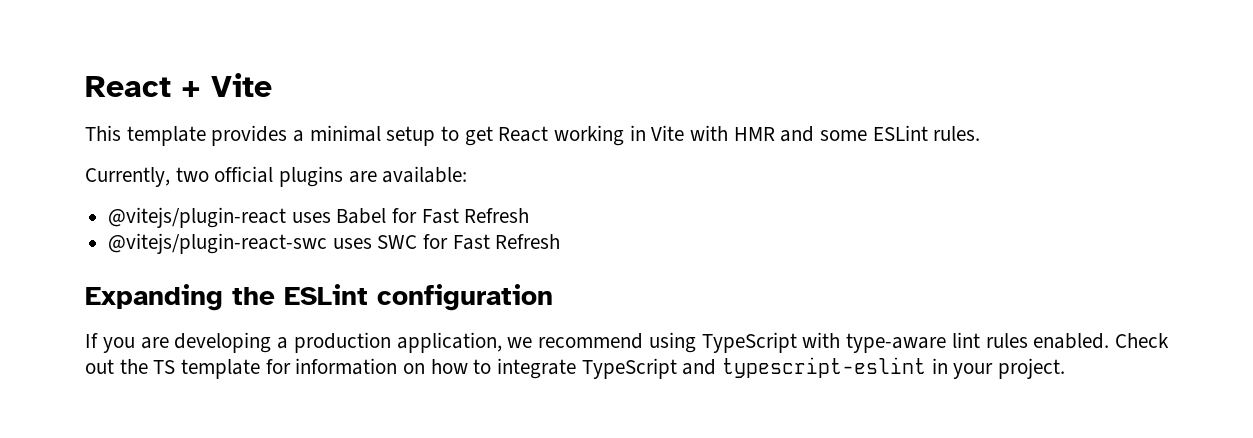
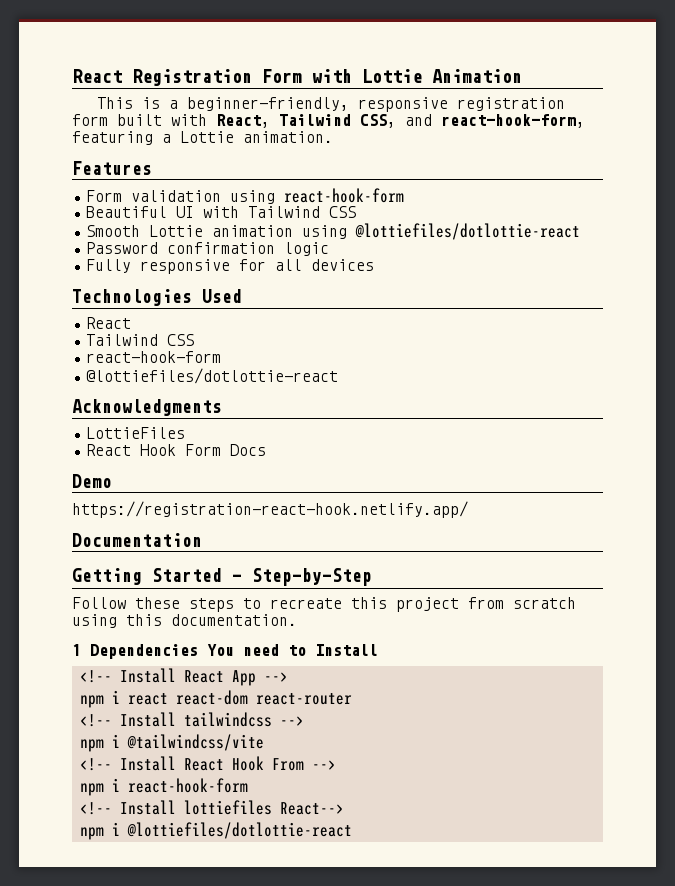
[85,73,272,97] [85,125,981,146] [85,166,468,187] [108,207,530,228] [108,233,561,254] [85,284,553,311] [85,332,1169,353] [85,357,1066,379] React + Vite // This template provides a minimal setup to get React working in Vite with HMR and some ESLint rules. // Currently, two official plugins are available: // @vitejs/plugin-react uses Babel for Fast Refresh // @vitejs/plugin-react-swc uses SWC for Fast Refresh // Expanding the ESLint configuration // If you are developing a production application, we recommend using TypeScript with type-aware lint rules enabled. Check out the TS template for information on how to integrate TypeScript and typescript-eslint in your project. -> [72,69,522,86] [96,97,565,112] [72,114,585,128] [72,131,333,145] [72,161,152,175] [86,188,405,204] [86,206,357,218] [86,223,581,240] [86,242,330,256] [86,259,375,274] [72,289,242,306] [86,317,132,329] [86,334,195,346] [86,351,222,363] [86,368,339,384] [72,399,222,416] [86,427,186,439] [86,444,267,456] [72,474,112,488] [72,501,468,518] [72,533,202,547] [72,568,372,586] [72,597,576,612] [72,614,297,628] [72,644,378,659] [79,668,288,686] [79,690,352,708] [79,712,304,727] [79,734,264,752] [79,756,336,771] [79,778,248,796] [79,800,344,815] [79,822,352,840] React Registration Form with Lottie Animation // This is a beginner-friendly, responsive registration form built with React, Tailwind CSS, and react-hook-form, featuring a Lottie animation. // Features // Form validation using react-hook-form // Beautiful UI with Tailwind CSS // Smooth Lottie animation using @lottiefiles/dotlottie-react // Password confirmation logic // Fully responsive for all devices // Technologies Used // React // Tailwind CSS // react-hook-form // @lottiefiles/dotlottie-react // Acknowledgments // LottieFiles // React Hook Form Docs // Demo // https://registration-react-hook.netlify.app/ // Documentation // Getting Started – Step-by-Step // Follow these steps to recreate this project from scratch using this documentation. // 1 Dependencies You need to Install // <!-- Install React App --> // npm i react react-dom react-router // <!-- Install tailwindcss --> // npm i @tailwindcss/vite // <!-- Install React Hook From --> // npm i react-hook-form // <!-- Install lottiefiles React--> // npm i @lottiefiles/dotlottie-react

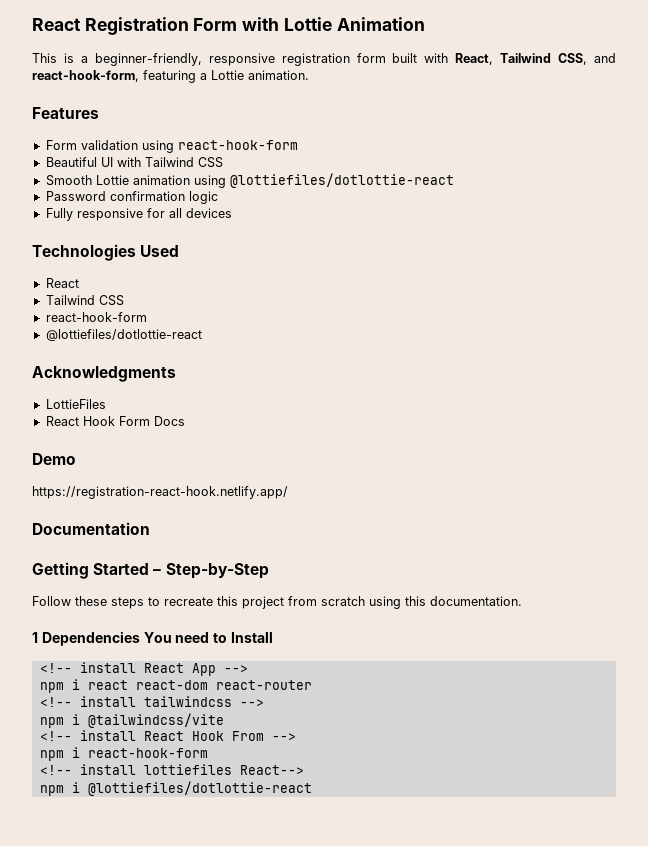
[119,668,176,683] Install -> [79,662,136,673] install
[119,712,176,727] Install -> [79,696,136,707] install
[119,756,176,771] Install -> [79,730,136,741] install
[119,800,176,815] Install -> [79,764,136,775] install

